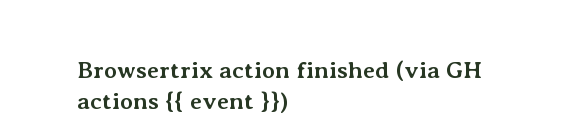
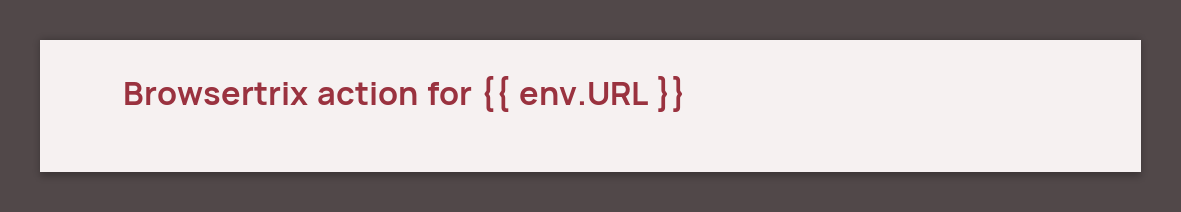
[296,60,483,81] [77,91,289,113] finished (via GH actions {{ event }}) -> [426,76,687,112] for {{ env.URL }}

